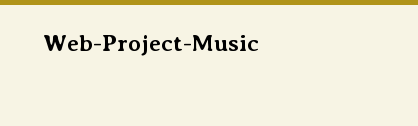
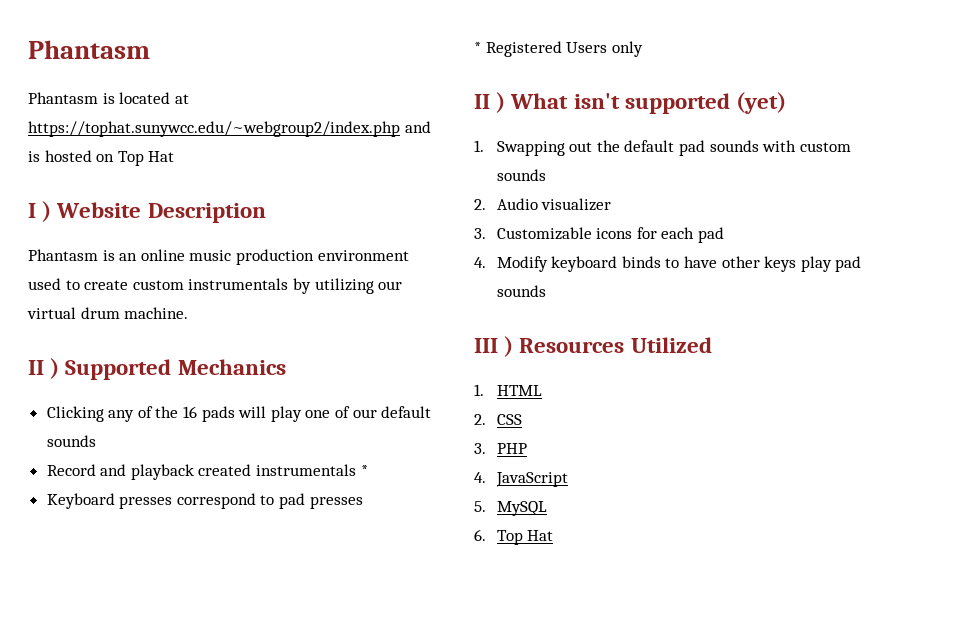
[43,35,259,56] Web-Project-Music -> [28,40,150,59] [28,92,189,104] [28,121,431,137] [28,150,175,166] [28,201,266,223] [28,249,409,265] [28,278,403,294] [27,307,189,319] [28,358,286,380] [46,406,432,422] [46,435,96,447] [46,464,368,480] [46,493,363,509] [474,41,643,57] [474,92,787,114] [474,140,851,156] [496,169,546,181] [474,198,612,211] [474,227,724,243] [474,256,862,272] [496,285,546,297] [474,336,712,357] [474,384,542,396] [474,414,522,425] [474,443,527,454] [474,472,568,487] [474,501,547,516] [474,529,554,545] Phantasm // Phantasm is located at https://tophat.sunywcc.edu/~webgroup2/index.php and is hosted on Top Hat // I ) Website Description // Phantasm is an online music production environment used to create custom instrumentals by utilizing our virtual drum machine. // II ) Supported Mechanics // Clicking any of the 16 pads will play one of our default sounds // Record and playback created instrumentals * // Keyboard presses correspond to pad presses // * Registered Users only // II ) What isn't supported (yet) // 1. Swapping out the default pad sounds with custom sounds // 2. Audio visualizer // 3. Customizable icons for each pad // 4. Modify keyboard binds to have other keys play pad sounds // III ) Resources Utilized // 1. HTML // 2. CSS // 3. PHP // 4. JavaScript // 5. MySQL // 6. Top Hat

